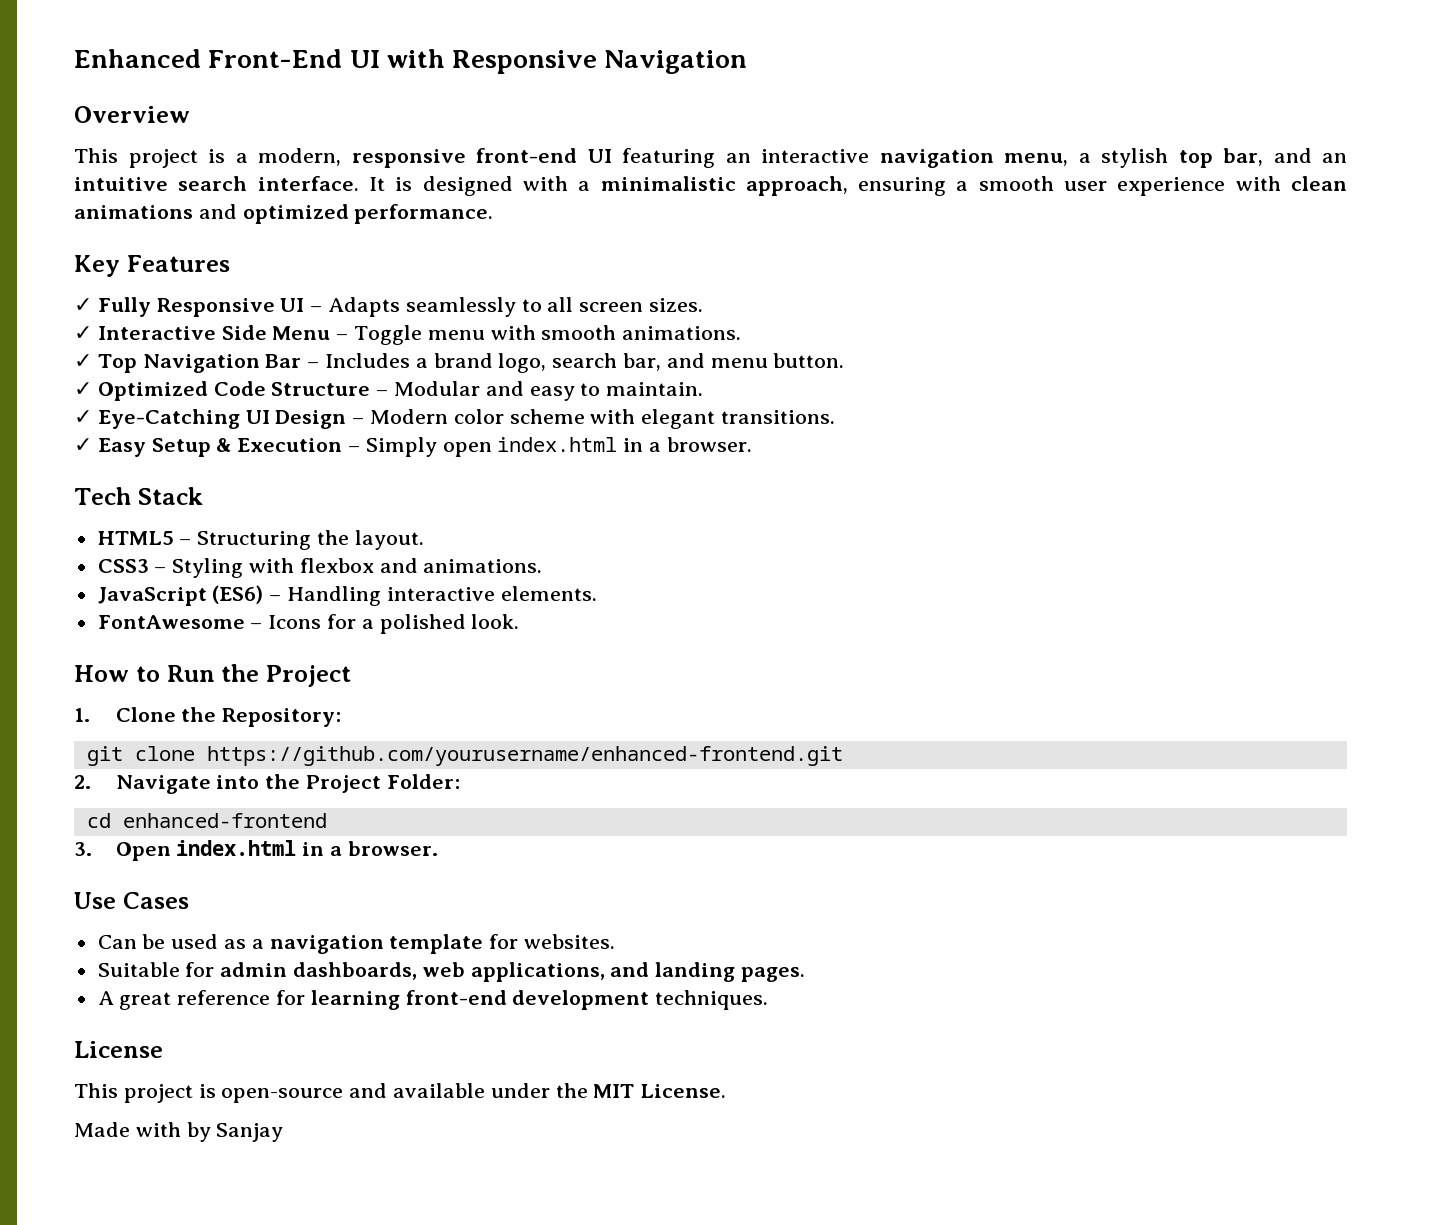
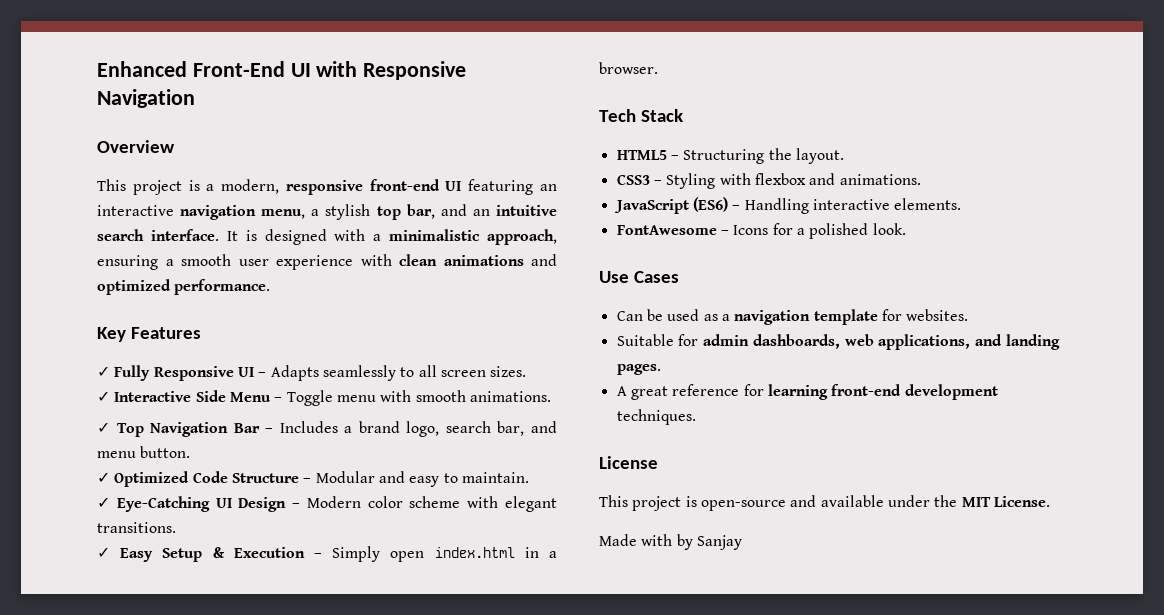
[74,664,351,687] [74,707,342,727] [86,746,843,766] [74,774,460,794] [86,813,327,828] [74,840,438,861] // How to Run the Project // 1. Clone the Repository: // git clone https://github.com/yourusername/enhanced-frontend.git // 2. Navigate into the Project Folder: // cd enhanced-frontend // 3. Open index.html in a browser. -> (906, 229) none

